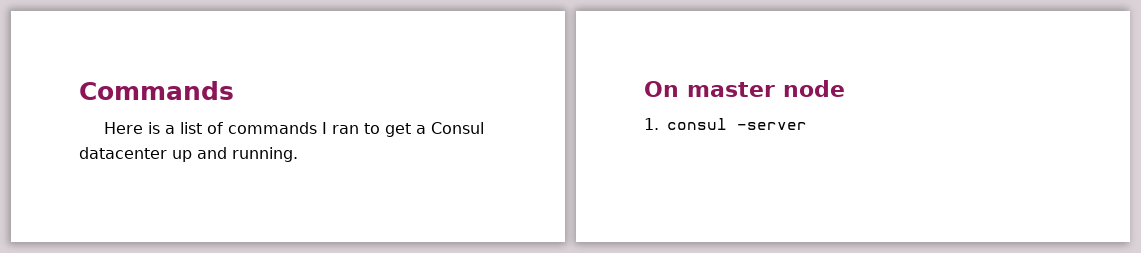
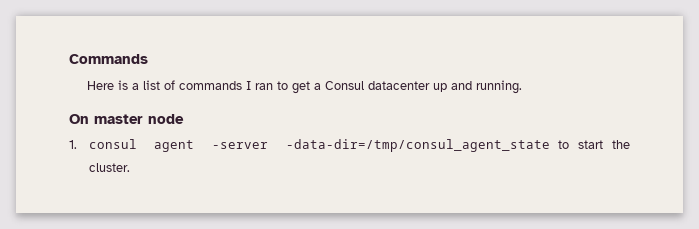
[737,122,807,130] -server -> [154,139,630,152] [88,163,130,172] agent -server -data-dir=/tmp/consul_agent_state to start the cluster.

